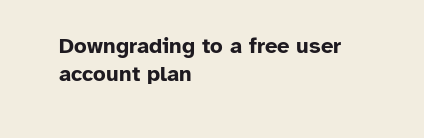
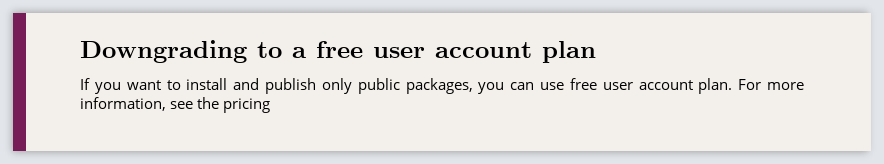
(192, 75) none -> [80,78,805,94] [80,97,271,113] // If you want to install and publish only public packages, you can use free user account plan. For more information, see the pricing

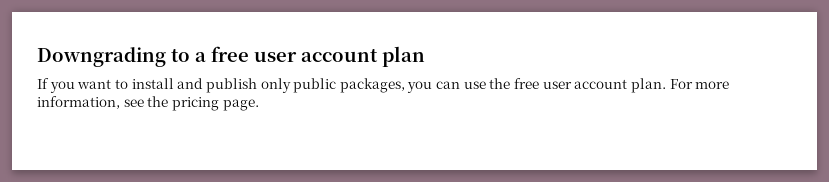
(564, 86) none -> [489,78,511,89] the
(271, 105) none -> [222,99,259,111] page.

